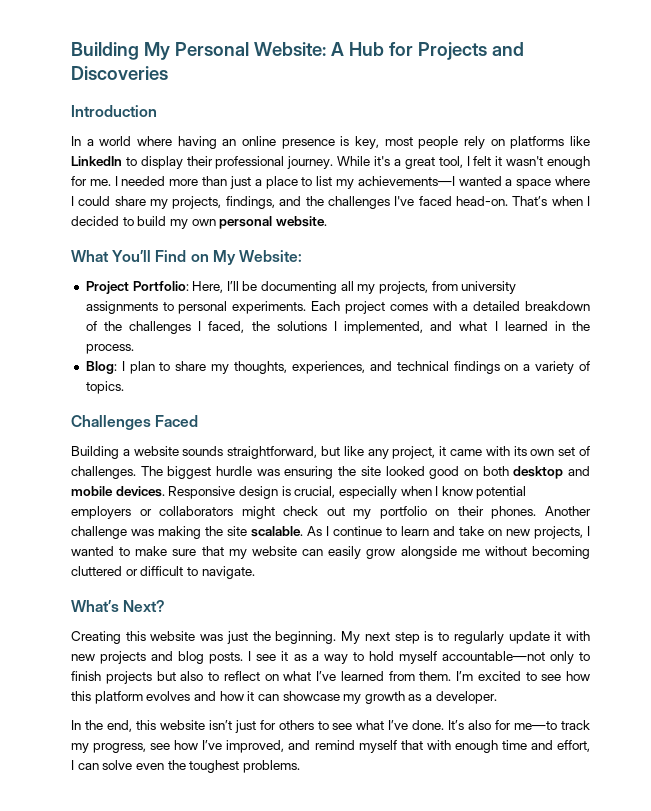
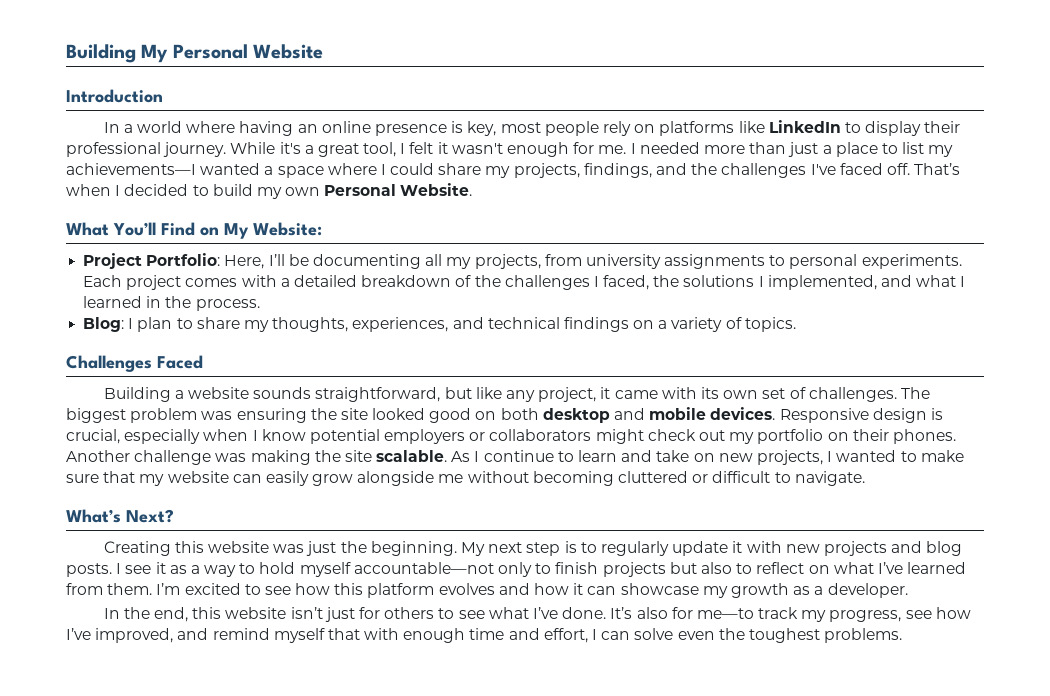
[253,42,524,60] [71,66,168,80] Website: A Hub for Projects and Discoveries -> [253,44,324,59] Website
[455,196,508,206] head-on. -> [886,163,910,175] off.
[219,216,327,229] personal website. -> [324,183,473,196] Personal Website.
[216,466,253,476] hurdle -> [130,408,198,423] problem

